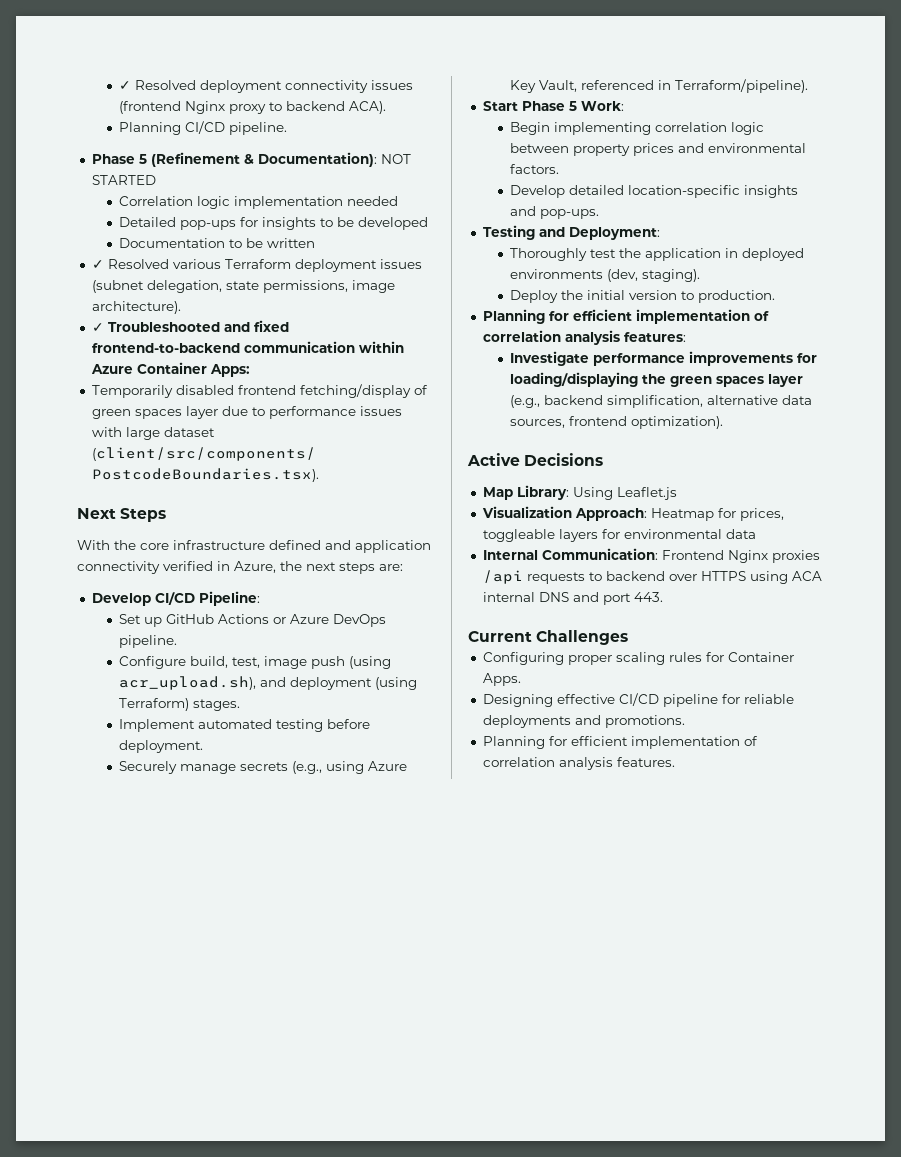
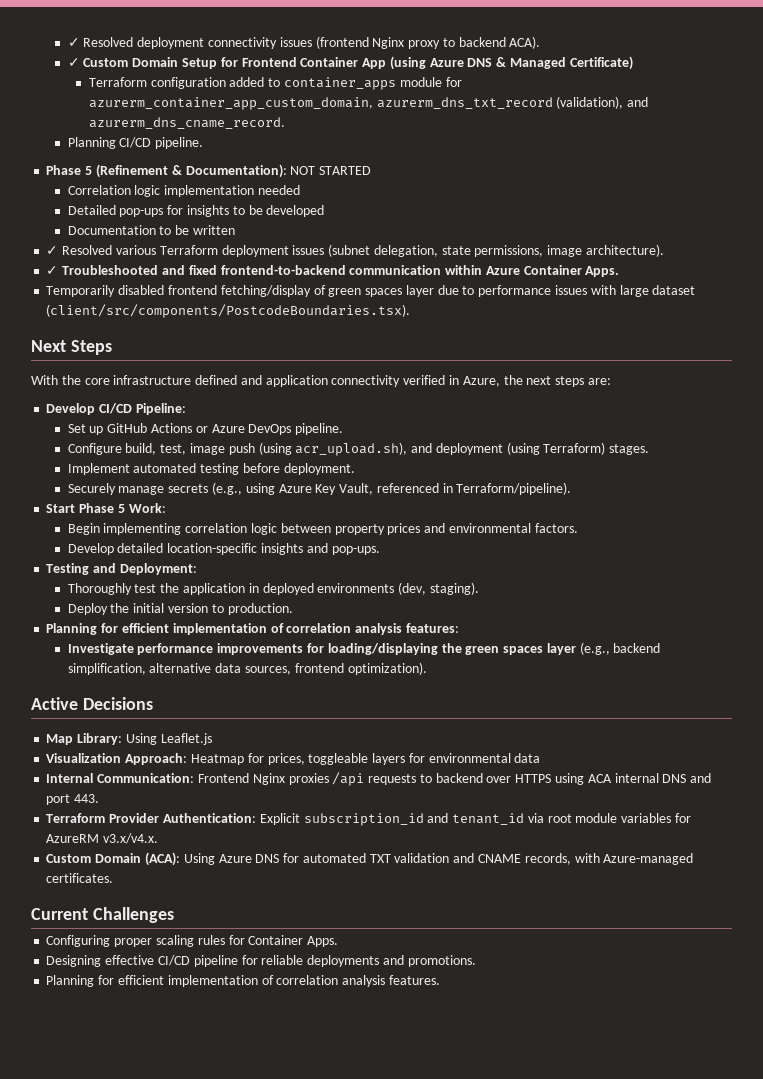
(386, 107) none -> [67,56,633,70] [88,77,462,90] [88,96,649,110] [88,117,285,129] // ✓ Custom Domain Setup for Frontend Container App (using Azure DNS & Managed Certificate) // Terraform configuration added to container_apps module for azurerm_container_app_custom_domain, azurerm_dns_txt_record (validation), and azurerm_dns_cname_record.
[209,364,250,377] Apps: -> [585,266,620,277] Apps.
(663, 597) none -> [46,813,691,826] [46,833,159,844] [46,852,694,866] [46,873,114,883] // Terraform Provider Authentication: Explicit subscription_id and tenant_id via root module variables for AzureRM v3.x/v4.x. // Custom Domain (ACA): Using Azure DNS for automated TXT validation and CNAME records, with Azure-managed certificates.

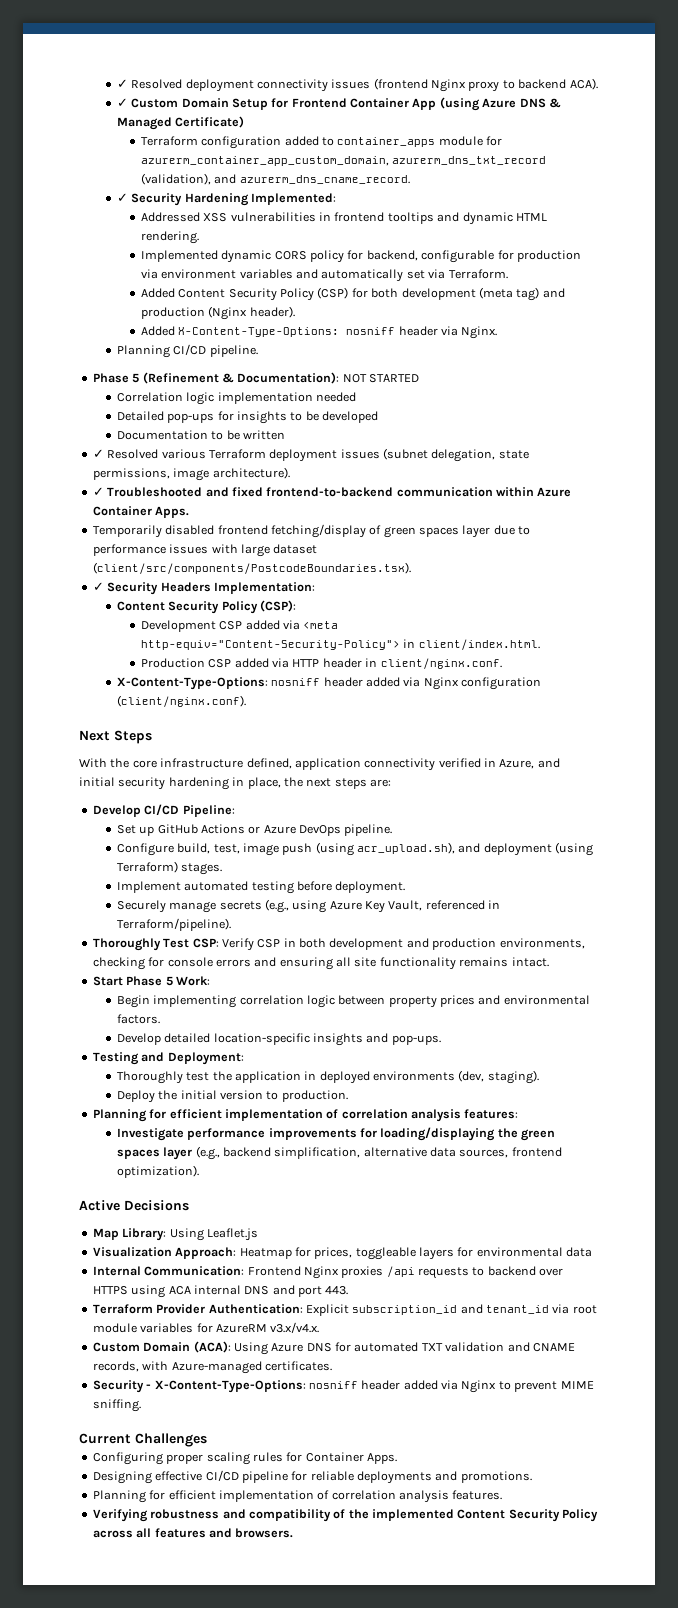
(285, 123) none -> [116,193,336,206] [140,212,547,225] [140,231,199,244] [140,250,581,263] [140,269,508,282] [140,287,565,301] [140,306,295,320] [140,326,498,339] // ✓ Security Hardening Implemented: // Addressed XSS vulnerabilities in frontend tooltips and dynamic HTML rendering. // Implemented dynamic CORS policy for backend, configurable for production via environment variables and automatically set via Terraform. // Added Content Security Policy (CSP) for both development (meta tag) and production (Nginx header). // Added X-Content-Type-Options: nosniff header via Nginx.
(411, 311) none -> [92,582,315,595] [116,600,296,614] [140,620,339,632] [140,639,540,650] [140,658,502,669] [116,677,542,690] [116,695,246,707] // ✓ Security Headers Implementation: // Content Security Policy (CSP): // Development CSP added via <meta http-equiv="Content-Security-Policy"> in client/index.html. // Production CSP added via HTTP header in client/nginx.conf. // X-Content-Type-Options: nosniff header added via Nginx configuration (client/nginx.conf).
[195,375,262,385] defined and -> [246,758,292,769] defined,
(500, 381) none -> [537,758,560,768] [79,777,281,790] and initial security hardening in place,
(572, 488) none -> [92,938,585,951] [92,957,549,970] // Thoroughly Test CSP: Verify CSP in both development and production environments, checking for console errors and ensuring all site functionality remains intact.
(114, 878) none -> [92,1380,594,1393] [92,1399,141,1412] // Security - X-Content-Type-Options: nosniff header added via Nginx to prevent MIME sniffing.
(440, 980) none -> [92,1509,599,1522] [92,1528,294,1538] // Verifying robustness and compatibility of the implemented Content Security Policy across all features and browsers.

